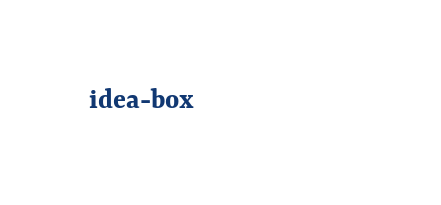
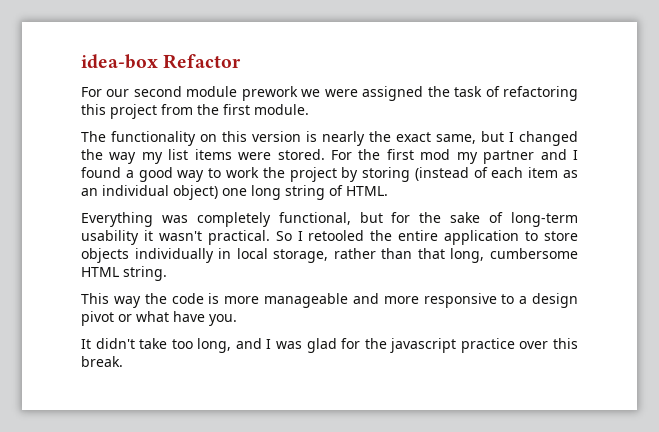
(194, 98) none -> [163,54,242,69] [81,86,578,101] [81,104,309,119] [81,131,578,146] [81,149,579,164] [81,167,578,182] [81,185,388,200] [81,212,579,227] [81,230,579,245] [81,248,578,263] [81,266,167,281] [81,293,578,308] [81,311,237,326] [81,338,578,353] [81,356,123,367] Refactor // For our second module prework we were assigned the task of refactoring this project from the first module. // The functionality on this version is nearly the exact same, but I changed the way my list items were stored. For the first mod my partner and I found a good way to work the project by storing (instead of each item as an individual object) one long string of HTML. // Everything was completely functional, but for the sake of long-term usability it wasn't practical. So I retooled the entire application to store objects individually in local storage, rather than that long, cumbersome HTML string. // This way the code is more manageable and more responsive to a design pivot or what have you. // It didn't take too long, and I was glad for the javascript practice over this break.

